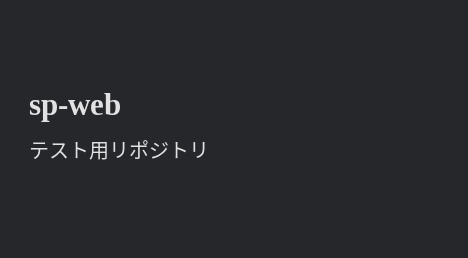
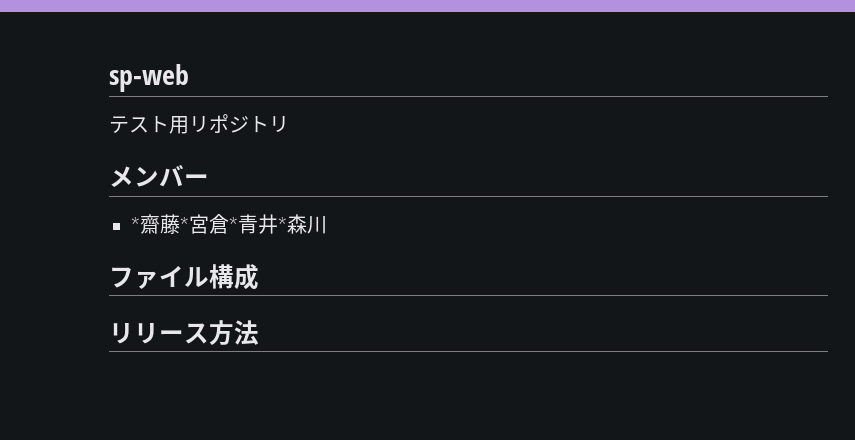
(209, 150) none -> [109,165,209,187] [131,214,327,234] [109,264,259,290] [109,320,259,345] // メンバー // *齋藤*宮倉*青井*森川 // ファイル構成 // リリース方法

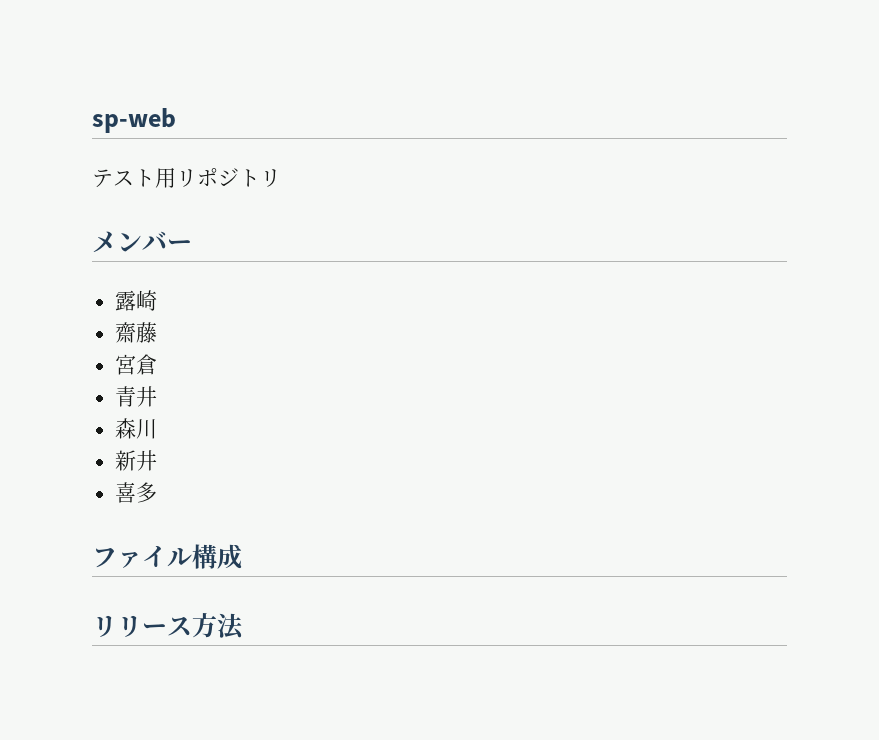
[131,217,140,232] * -> [115,290,158,311] 露崎 //
[180,217,189,232] * -> (158, 332) //
[229,217,238,232] * -> (158, 364) //
[278,217,287,232] * -> (158, 396) //
(327, 225) none -> [115,450,158,471] [115,482,158,503] // 新井 // 喜多

